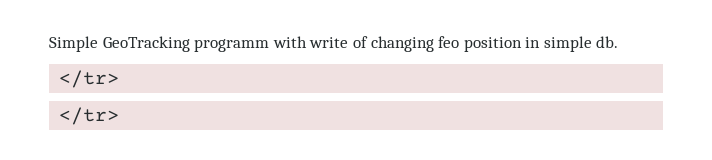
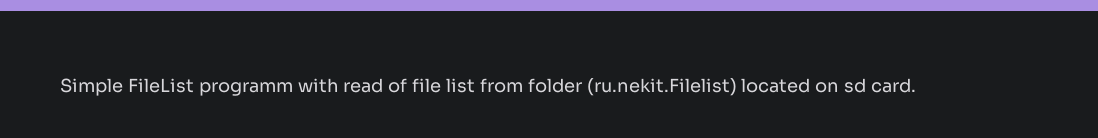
[102,36,190,52] GeoTracking -> [127,78,194,93] FileList
[309,36,619,52] [59,70,120,88] [59,107,120,125] write of changing feo position in simple db. // </tr> // </tr> -> [343,78,917,96] read of file list from folder (ru.nekit.Filelist) located on sd card.

